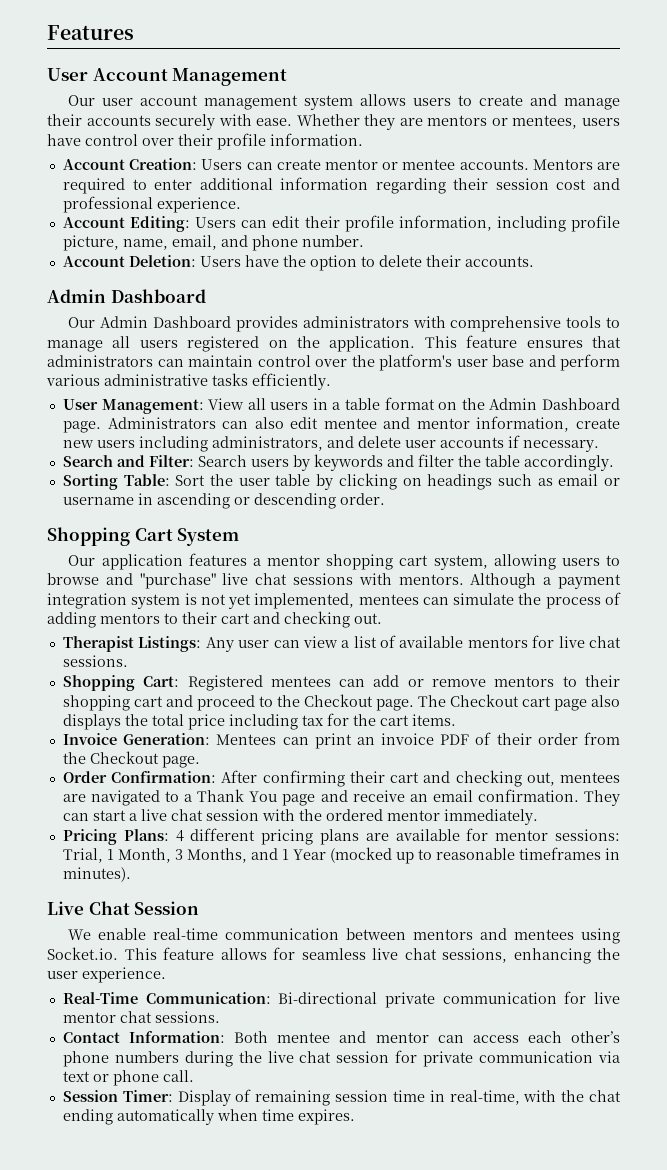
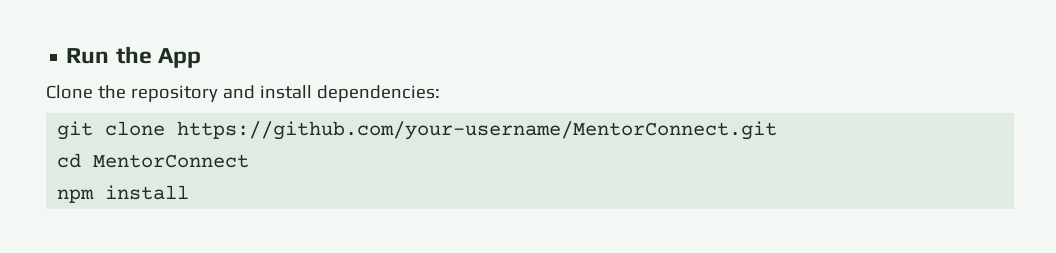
[47,25,134,40] [47,68,288,86] [68,94,621,110] [47,114,620,130] [47,133,363,150] [62,158,620,170] [62,177,620,194] [62,196,241,213] [62,215,621,232] [62,235,364,251] [62,255,534,271] [47,289,206,303] [68,316,620,332] [47,335,621,352] [47,354,620,371] [46,373,331,390] [62,397,620,414] [62,416,621,433] [62,435,599,452] [62,454,614,471] [62,473,620,490] [62,493,385,509] [47,527,240,546] [68,553,621,570] [47,573,621,589] [47,592,621,609] [47,611,382,628] [62,635,621,652] [62,655,128,667] [62,675,620,691] [62,694,620,711] [62,713,456,730] [62,732,620,749] [62,751,200,768] [62,770,620,787] [62,789,620,806] [62,809,538,825] [62,828,620,845] [62,847,620,864] [62,867,131,882] [47,901,200,915] [68,928,620,944] [47,947,620,964] [47,967,166,983] [62,991,620,1008] [62,1011,220,1023] [62,1031,621,1043] [62,1050,620,1067] [62,1070,194,1086] [62,1089,621,1106] [62,1109,355,1125] Features // User Account Management // Our user account management system allows users to create and manage their accounts securely with ease. Whether they are mentors or mentees, users have control over their profile information. // Account Creation: Users can create mentor or mentee accounts. Mentors are required to enter additional information regarding their session cost and professional experience. // Account Editing: Users can edit their profile information, including profile picture, name, email, and phone number. // Account Deletion: Users have the option to delete their accounts. // Admin Dashboard // Our Admin Dashboard provides administrators with comprehensive tools to manage all users registered on the application. This feature ensures that administrators can maintain control over the platform's user base and perform various administrative tasks efficiently. // User Management: View all users in a table format on the Admin Dashboard page. Administrators can also edit mentee and mentor information, create new users including administrators, and delete user accounts if necessary. // Search and Filter: Search users by keywords and filter the table accordingly. // Sorting Table: Sort the user table by clicking on headings such as email or username in ascending or descending order. // Shopping Cart System // Our application features a mentor shopping cart system, allowing users to browse and "purchase" live chat sessions with mentors. Although a payment integration system is not yet implemented, mentees can simulate the process of adding mentors to their cart and checking out. // Therapist Listings: Any user can view a list of available mentors for live chat sessions. // Shopping Cart: Registered mentees can add or remove mentors to their shopping cart and proceed to the Checkout page. The Checkout cart page also displays the total price including tax for the cart items. // Invoice Generation: Mentees can print an invoice PDF of their order from the Checkout page. // Order Confirmation: After confirming their cart and checking out, mentees are navigated to a Thank You page and receive an email confirmation. They can start a live chat session with the ordered mentor immediately. // Pricing Plans: 4 different pricing plans are available for mentor sessions: Trial, 1 Month, 3 Months, and 1 Year (mocked up to reasonable timeframes in minutes). // Live Chat Session // We enable real-time communication between mentors and mentees using Socket.io. This feature allows for seamless live chat sessions, enhancing the user experience. // Real-Time Communication: Bi-directional private communication for live mentor chat sessions. // Contact Information: Both mentee and mentor can access each other’s phone numbers during the live chat session for private communication via text or phone call. // Session Timer: Display of remaining session time in real-time, with the chat ending automatically when time expires. -> [66,46,201,68] [46,85,440,102] [57,121,778,140] [57,153,250,168] [57,185,190,203] Run the App // Clone the repository and install dependencies: // git clone https://github.com/your-username/MentorConnect.git // cd MentorConnect // npm install

